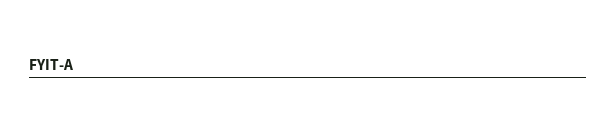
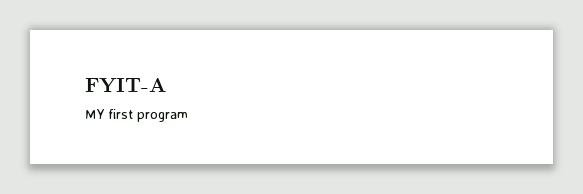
(73, 64) none -> [85,109,188,122] // MY first program

